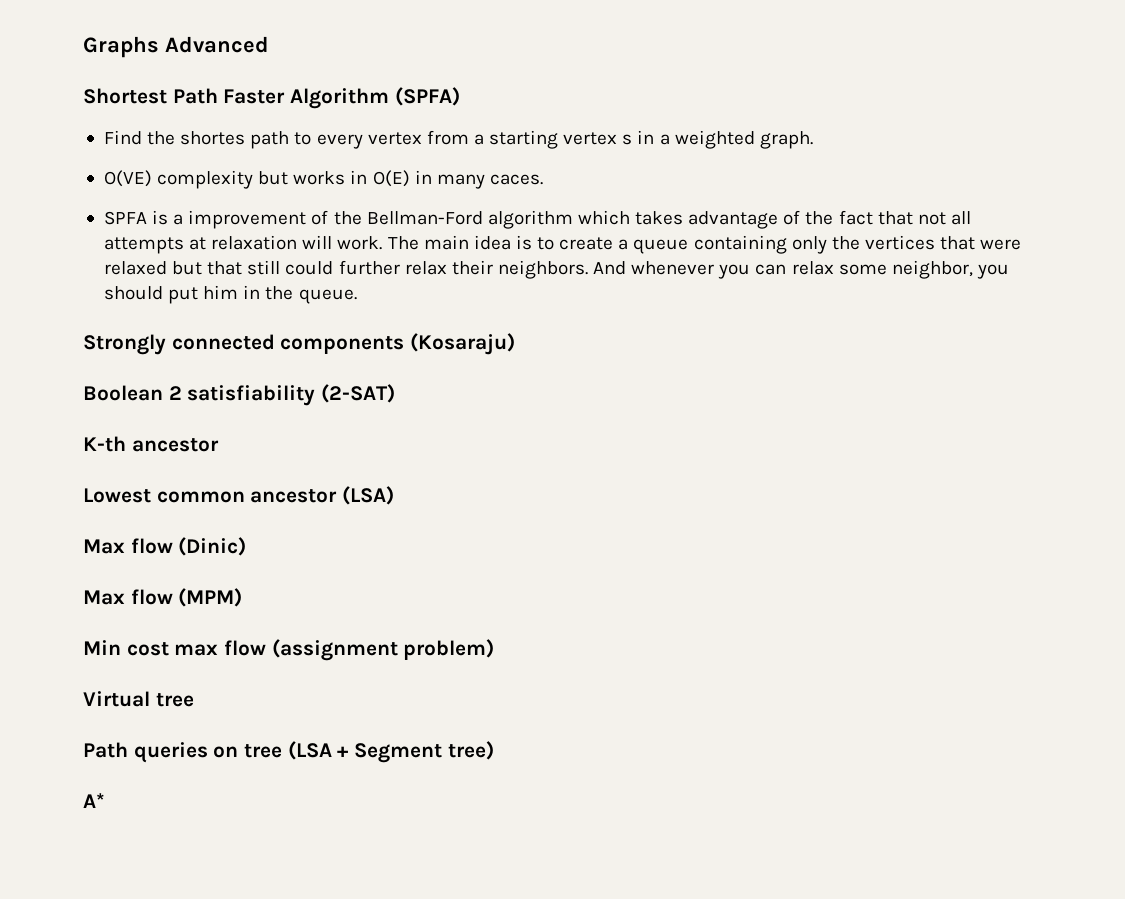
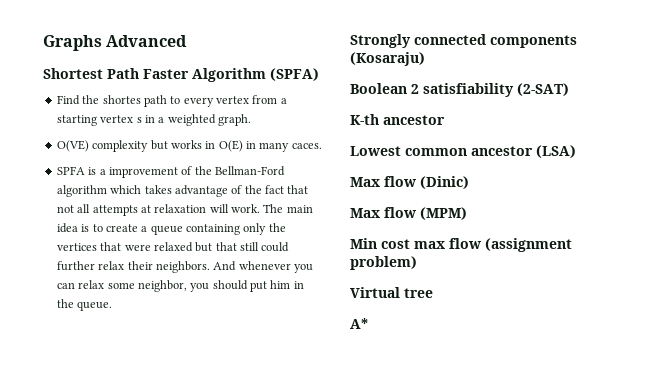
[83,741,494,763] // Path queries on tree (LSA + Segment tree) -> (433, 293) none

